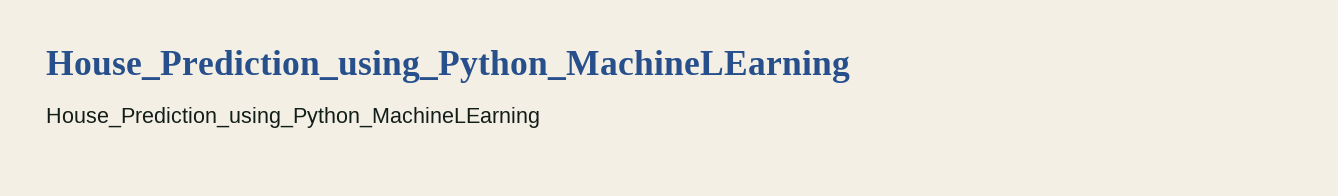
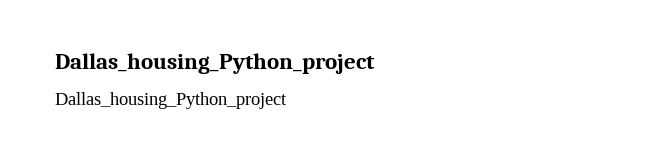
[46,50,850,83] [46,107,540,128] House_Prediction_using_Python_MachineLEarning // House_Prediction_using_Python_MachineLEarning -> [55,53,375,74] [55,92,287,109] Dallas_housing_Python_project // Dallas_housing_Python_project

